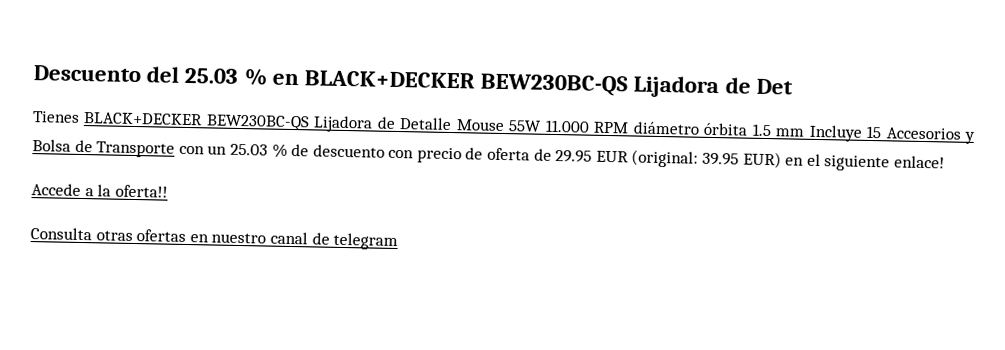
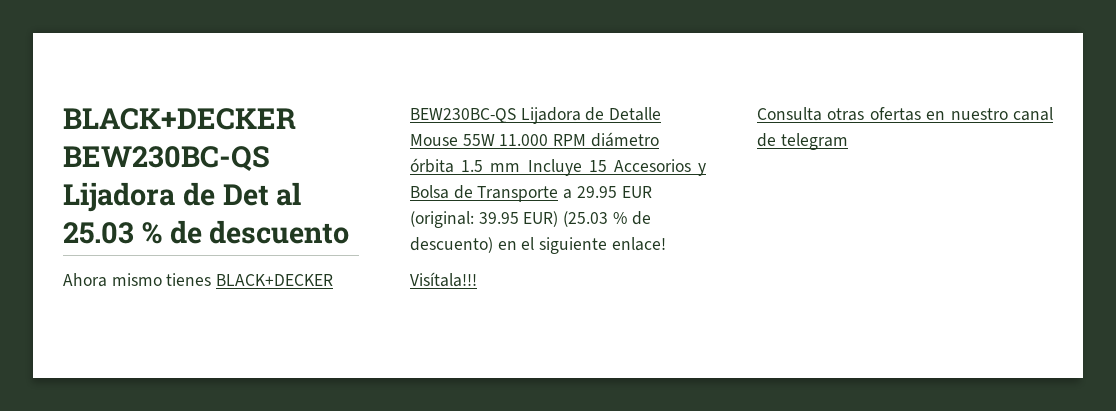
[33,65,299,86] Descuento del 25.03 % en -> (63, 119) none
[32,111,80,123] // Tienes -> [276,182,302,206] [63,220,350,244] [63,273,212,287] al 25.03 % de descuento // Ahora mismo tienes
[178,143,552,164] con un 25.03 % de descuento con precio de oferta de -> [563,189,573,199] a
(782, 160) none -> [563,211,651,227] [410,237,493,253] (25.03 % de descuento)
[31,183,168,198] Accede a la oferta!! -> [410,272,477,287] Visítala!!!

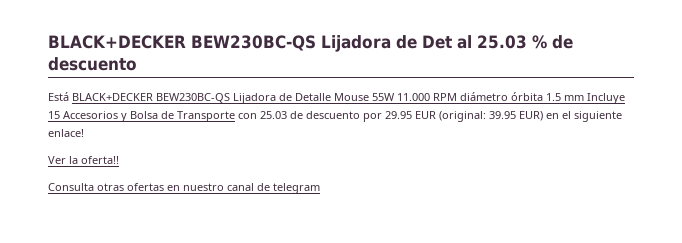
[63,273,212,287] Ahora mismo tienes -> [48,92,69,101] Está
[563,189,573,199] a -> [238,111,382,122] con 25.03 de descuento por
[563,211,651,227] [410,237,493,253] (25.03 % de descuento) -> (543, 116) none
[410,272,477,287] Visítala!!! -> [48,156,119,164] Ver la oferta!!

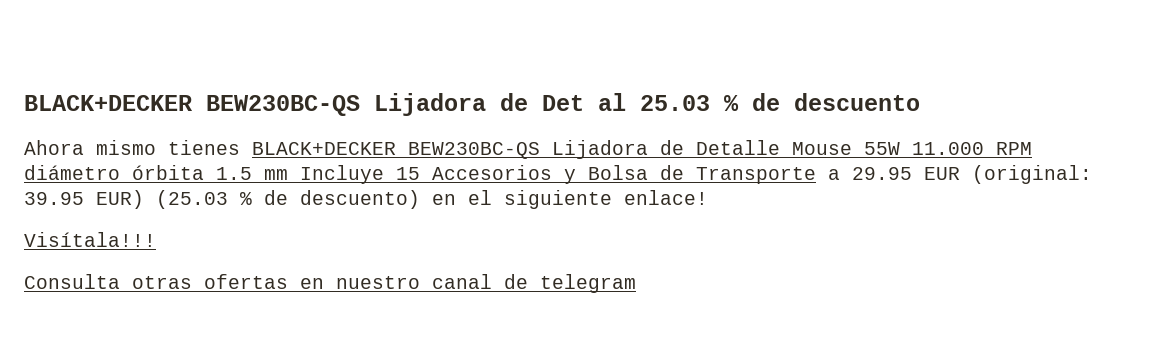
[48,92,69,101] Está -> [24,140,240,155] Ahora mismo tienes
[238,111,382,122] con 25.03 de descuento por -> [828,169,840,180] a
(543, 116) none -> [156,190,420,209] (25.03 % de descuento)
[48,156,119,164] Ver la oferta!! -> [24,232,156,247] Visítala!!!

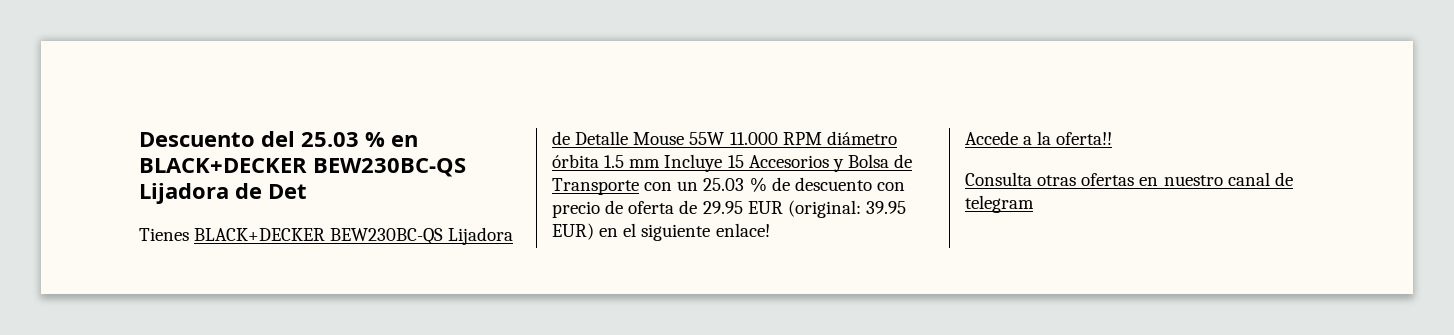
(24, 103) none -> [139,131,418,147] Descuento del 25.03 % en
[598,93,920,111] [24,140,240,155] al 25.03 % de descuento // Ahora mismo tienes -> [139,228,189,241] // Tienes
[828,169,840,180] a -> [644,177,905,192] [552,200,698,218] con un 25.03 % de descuento con precio de oferta de
[156,190,420,209] (25.03 % de descuento) -> (594, 231) none
[24,232,156,247] Visítala!!! -> [965,131,1113,145] Accede a la oferta!!

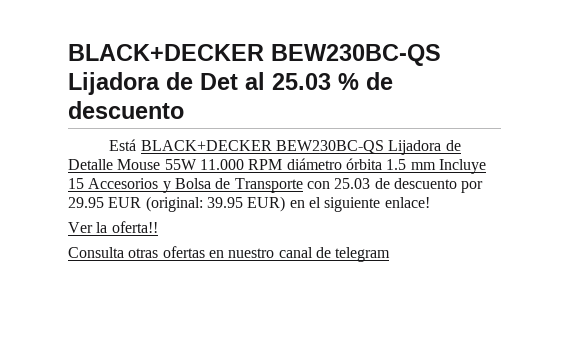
[139,131,418,147] Descuento del 25.03 % en -> (68, 52) none
[139,228,189,241] // Tienes -> [245,72,393,90] [68,101,184,119] [109,139,137,151] al 25.03 % de descuento // Está
[677,177,905,192] [552,200,698,218] un 25.03 % de descuento con precio de oferta de -> [334,178,484,193] 25.03 de descuento por
[965,131,1033,145] Accede a -> [68,222,93,233] Ver

